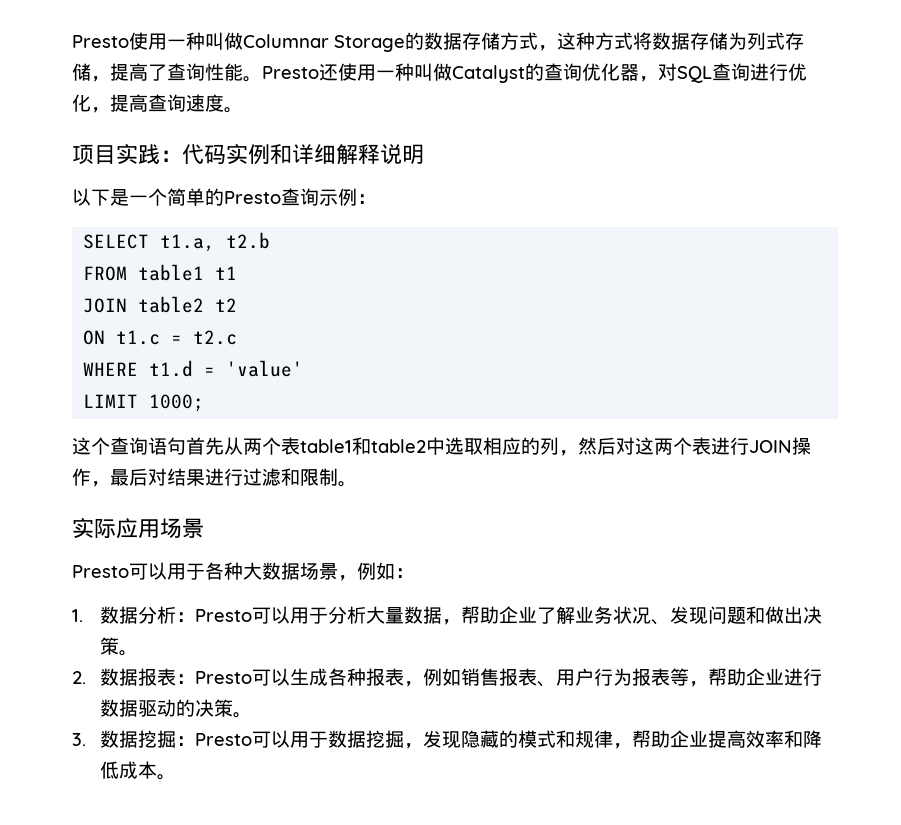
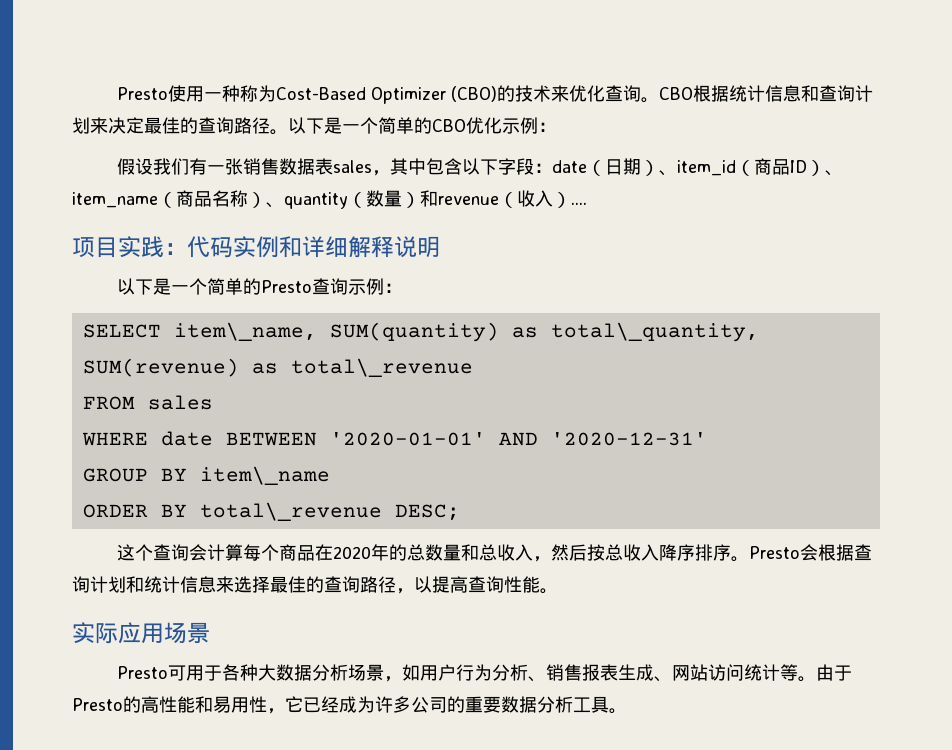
[205,32,804,52] [72,63,807,83] [72,94,243,113] 叫做Columnar Storage的数据存储方式，这种方式将数据存储为列式存储，提高了查询性能。Presto还使用一种叫做Catalyst的查询优化器，对SQL查询进行优化，提高查询速度。 -> [239,85,873,104] [72,117,556,135] [116,158,843,176] [72,190,587,209] 称为Cost-Based Optimizer (CBO)的技术来优化查询。CBO根据统计信息和查询计划来决定最佳的查询路径。以下是一个简单的CBO优化示例： // 假设我们有一张销售数据表sales，其中包含以下字段：date（日期）、item_id（商品ID）、item_name（商品名称）、quantity（数量）和revenue（收入）....
[160,232,271,252] [83,264,238,281] [83,296,238,313] [83,330,238,345] [83,360,304,377] [83,394,205,412] [72,437,811,456] [72,468,338,487] t1.a, t2.b // FROM table1 t1 // JOIN table2 t2 // ON t1.c = t2.c // WHERE t1.d = 'value' // LIMIT 1000; // 这个查询语句首先从两个表table1和table2中选取相应的列，然后对这两个表进行JOIN操作，最后对结果进行过滤和限制 -> [173,322,759,342] [82,358,473,377] [82,395,213,410] [81,431,707,446] [82,466,330,485] [82,502,460,521] [116,544,872,562] [72,576,540,594] item\_name, SUM(quantity) as total\_quantity, SUM(revenue) as total\_revenue // FROM sales // WHERE date BETWEEN '2020-01-01' AND '2020-12-31' // GROUP BY item\_name // ORDER BY total\_revenue DESC; // 这个查询会计算每个商品在2020年的总数量和总收入，然后按总收入降序排序。Presto会根据查询计划和统计信息来选择最佳的查询路径，以提高查询性能
[148,562,167,580] 以 -> (186, 673) none
[300,562,414,581] [72,606,823,625] [100,637,139,656] [72,668,823,687] [100,699,253,718] [72,730,823,749] [100,761,158,779] 场景，例如： // 1.数据分析：Presto可以用于分析大量数据，帮助企业了解业务状况、发现问题和做出决策。 // 2.数据报表：Presto可以生成各种报表，例如销售报表、用户行为报表等，帮助企业进行数据驱动的决策。 // 3.数据挖掘：Presto可以用于数据挖掘，发现隐藏的模式和规律，帮助企业提高效率和降低成本 -> [311,664,852,682] [72,696,609,714] 分析场景，如用户行为分析、销售报表生成、网站访问统计等。由于Presto的高性能和易用性，它已经成为许多公司的重要数据分析工具

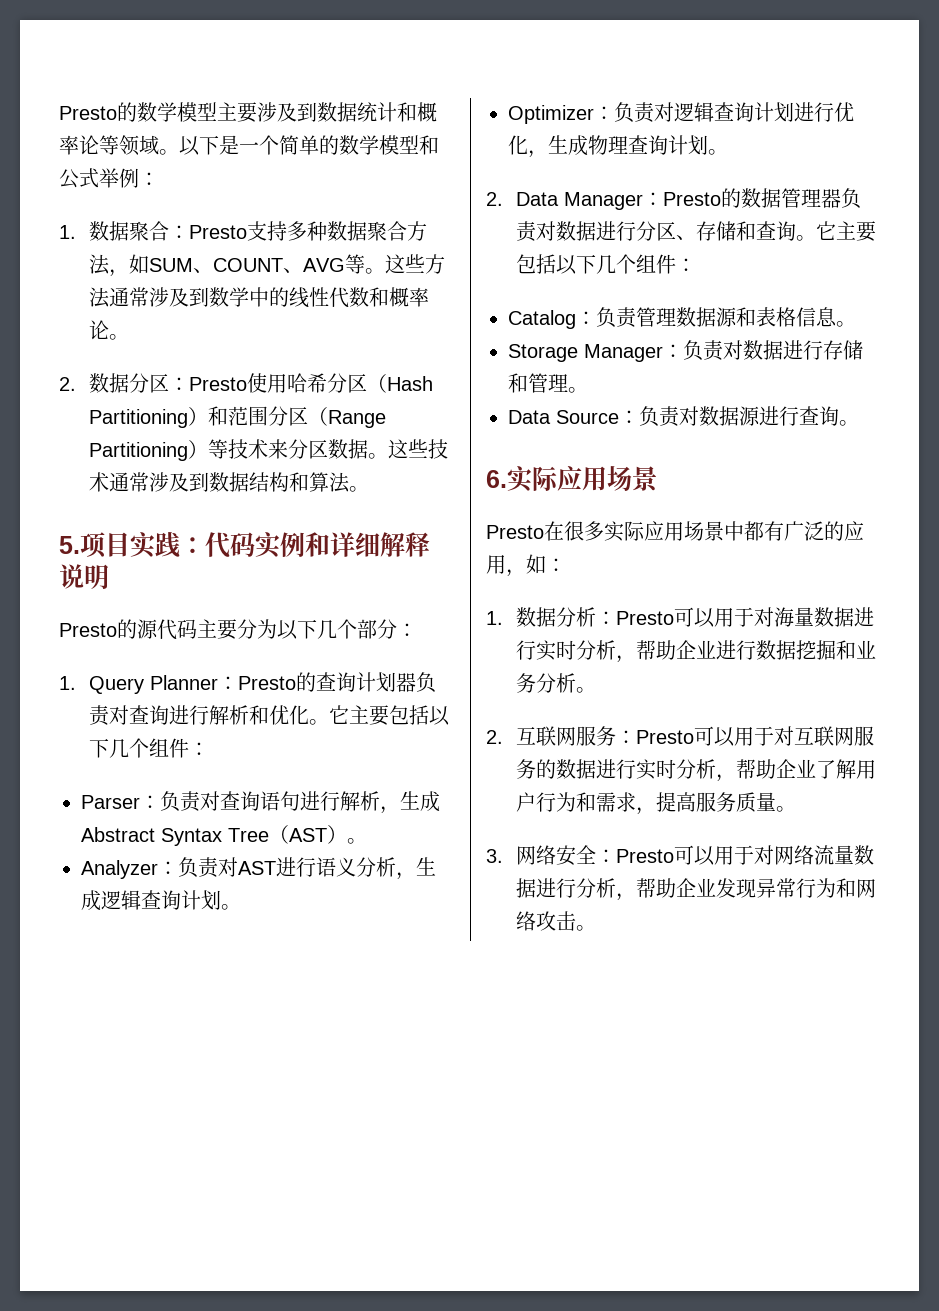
[116,85,873,104] [72,117,270,134] Presto使用一种称为Cost-Based Optimizer (CBO)的技术来优化查询。CBO根据统计信息和查询计划来决定最佳的查询路径 -> [59,102,437,123] [59,135,159,156] Presto的数学模型主要涉及到数据统计和概率论等领域
[432,117,556,134] [116,158,843,176] [72,190,587,209] CBO优化示例： // 假设我们有一张销售数据表sales，其中包含以下字段：date（日期）、item_id（商品ID）、item_name（商品名称）、quantity（数量）和revenue（收入）.... // -> [339,135,439,155] [59,168,159,189] [59,221,428,241] [89,254,446,277] [89,287,430,308] [89,320,130,340] [59,373,434,393] [89,406,387,428] [89,439,449,461] [89,472,370,493] [59,536,80,554] 数学模型和公式举例： // 1.数据聚合：Presto支持多种数据聚合方法，如SUM、COUNT、AVG等。这些方法通常涉及到数学中的线性代数和概率论。 // 2.数据分区：Presto使用哈希分区（Hash Partitioning）和范围分区（Range Partitioning）等技术来分区数据。这些技术通常涉及到数据结构和算法。 // 5.
[116,278,402,295] [82,322,759,342] [82,358,473,377] [82,395,213,410] [81,431,707,446] [82,466,330,485] [82,502,460,521] [116,544,872,562] [72,576,558,594] 以下是一个简单的Presto查询示例： // SELECT item\_name, SUM(quantity) as total\_quantity, SUM(revenue) as total\_revenue // FROM sales // WHERE date BETWEEN '2020-01-01' AND '2020-12-31' // GROUP BY item\_name // ORDER BY total\_revenue DESC; // 这个查询会计算每个商品在2020年的总数量和总收入，然后按总收入降序排序。Presto会根据查询计划和统计信息来选择最佳的查询路径，以提高查询性能。 // -> [59,619,417,640] [59,672,437,694] [89,705,451,726] [89,738,210,758] [81,791,440,814] [81,825,367,846] [81,857,436,880] [81,890,241,911] [508,102,854,124] [508,135,728,158] [486,188,862,210] [516,221,877,242] [516,254,697,275] [508,307,856,329] [508,340,863,362] [508,373,588,393] [508,406,859,427] [486,470,507,488] Presto的源代码主要分为以下几个部分： // 1. Query Planner：Presto的查询计划器负责对查询进行解析和优化。它主要包括以下几个组件： // Parser：负责对查询语句进行解析，生成Abstract Syntax Tree（AST）。 // Analyzer：负责对AST进行语义分析，生成逻辑查询计划。 // Optimizer：负责对逻辑查询计划进行优化，生成物理查询计划。 // 2. Data Manager：Presto的数据管理器负责对数据进行分区、存储和查询。它主要包括以下几个组件： // Catalog：负责管理数据源和表格信息。 // Storage Manager：负责对数据进行存储和管理。 // Data Source：负责对数据源进行查询。 // 6.
[167,664,852,682] [72,696,609,714] 可用于各种大数据分析场景，如用户行为分析、销售报表生成、网站访问统计等。由于Presto的高性能和易用性，它已经成为许多公司的重要数据分析工具 -> [544,521,864,542] [486,554,566,577] [486,607,875,628] [516,640,877,663] [516,673,597,693] [486,726,875,747] [516,759,877,782] [516,792,797,815] [486,845,875,866] [516,878,877,901] [516,911,577,931] 在很多实际应用场景中都有广泛的应用，如： // 1.数据分析：Presto可以用于对海量数据进行实时分析，帮助企业进行数据挖掘和业务分析。 // 2.互联网服务：Presto可以用于对互联网服务的数据进行实时分析，帮助企业了解用户行为和需求，提高服务质量。 // 3.网络安全：Presto可以用于对网络流量数据进行分析，帮助企业发现异常行为和网络攻击

